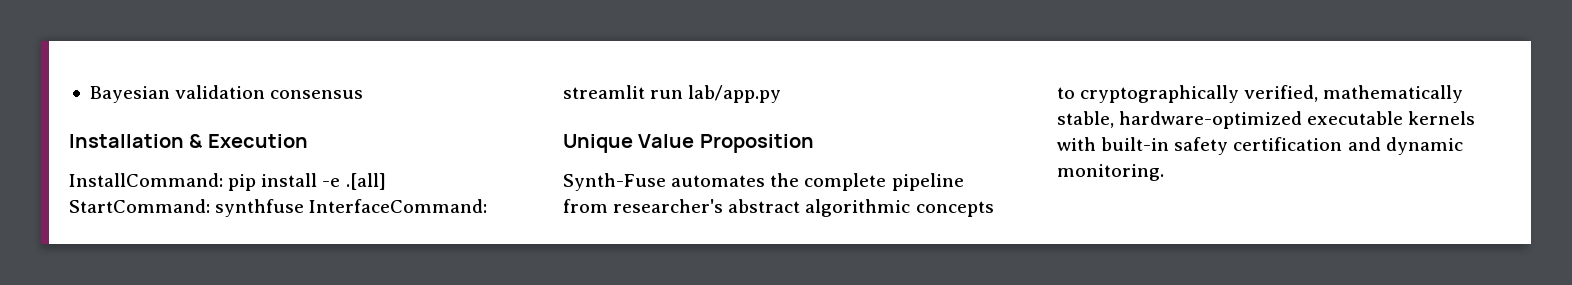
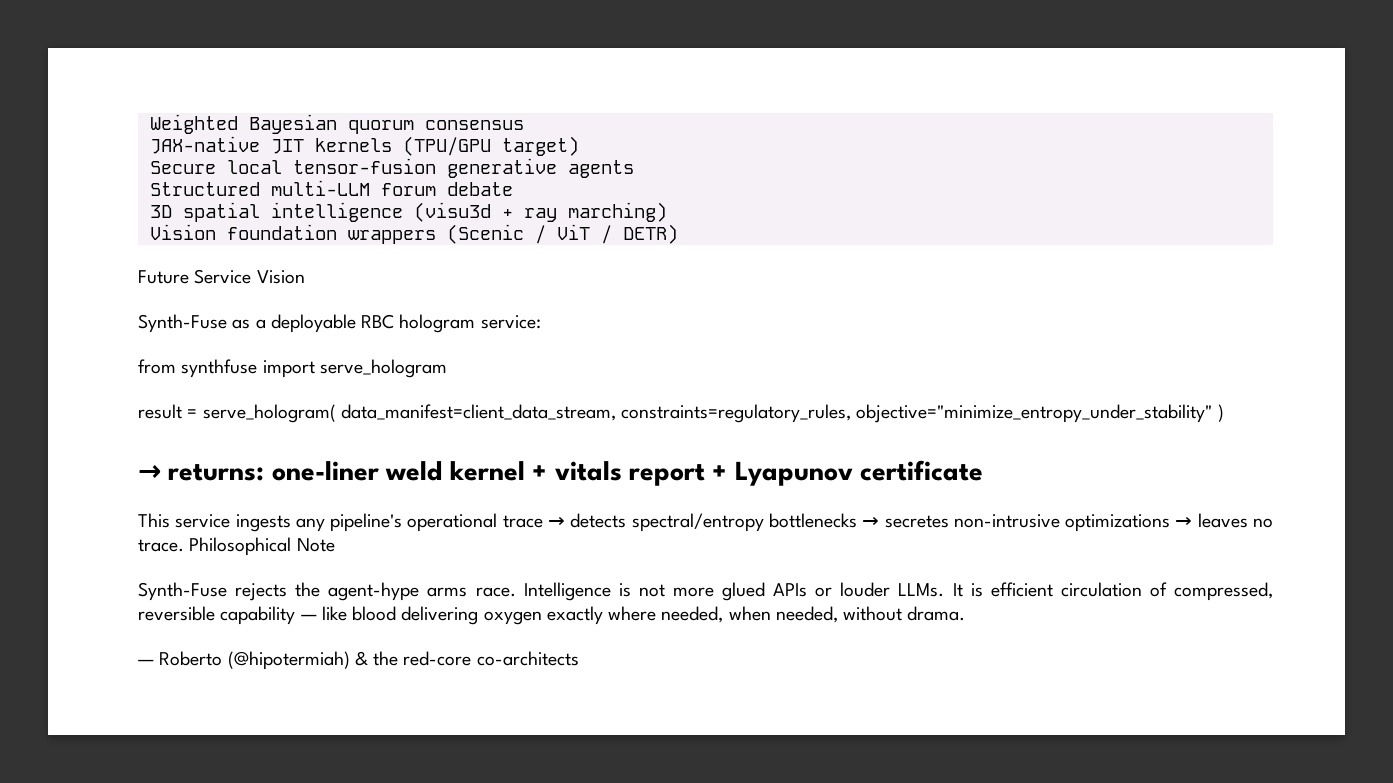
[89,85,364,103] [69,134,308,148] [69,173,386,191] [69,199,488,217] [563,85,782,103] [563,134,814,153] [563,173,964,191] [563,199,994,217] [1057,85,1464,103] [1057,111,1476,129] [1057,137,1463,155] [1057,164,1164,181] Bayesian validation consensus // Installation & Execution // InstallCommand: pip install -e .[all] StartCommand: synthfuse InterfaceCommand: streamlit run lab/app.py // Unique Value Proposition // Synth-Fuse automates the complete pipeline from researcher's abstract algorithmic concepts to cryptographically verified, mathematically stable, hardware-optimized executable kernels with built-in safety certification and dynamic monitoring. -> [149,114,524,134] [149,136,579,156] [149,158,634,178] [149,180,513,196] [149,202,667,222] [149,224,678,244] [138,269,305,284] [138,314,541,333] [138,359,447,378] [138,404,1224,423] [138,460,984,486] [138,513,1273,532] [138,537,335,556] [138,582,1274,601] [138,606,966,625] [138,651,579,670] Weighted Bayesian quorum consensus // JAX-native JIT kernels (TPU/GPU target) // Secure local tensor-fusion generative agents // Structured multi-LLM forum debate // 3D spatial intelligence (visu3d + ray marching) // Vision foundation wrappers (Scenic / ViT / DETR) // Future Service Vision // Synth-Fuse as a deployable RBC hologram service: // from synthfuse import serve_hologram // result = serve_hologram( data_manifest=client_data_stream, constraints=regulatory_rules, objective="minimize_entropy_under_stability" ) // → returns: one-liner weld kernel + vitals report + Lyapunov certificate // This service ingests any pipeline's operational trace → detects spectral/entropy bottlenecks → secretes non-intrusive optimizations → leaves no trace. Philosophical Note // Synth-Fuse rejects the agent-hype arms race. Intelligence is not more glued APIs or louder LLMs. It is efficient circulation of compressed, reversible capability — like blood delivering oxygen exactly where needed, when needed, without drama. // — Roberto (@hipotermiah) & the red-core co-architects

